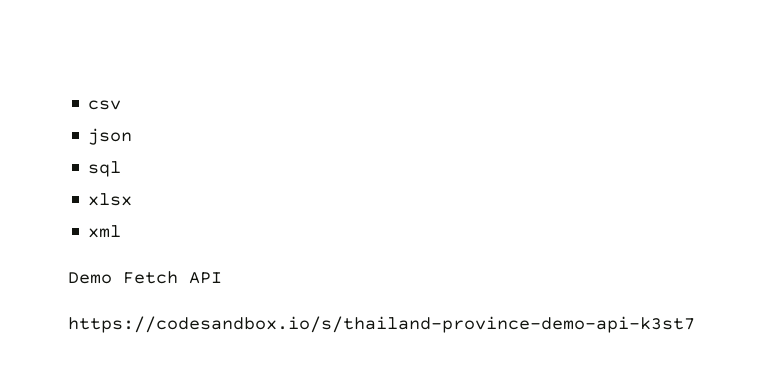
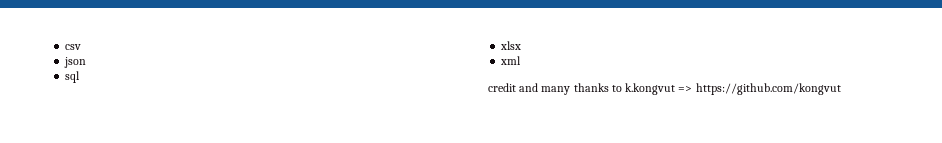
[68,271,222,284] [68,316,695,333] Demo Fetch API // https://codesandbox.io/s/thailand-province-demo-api-k3st7 -> [488,83,841,95] credit and many thanks to k.kongvut => https://github.com/kongvut

